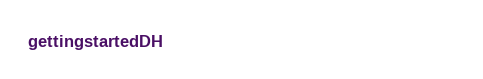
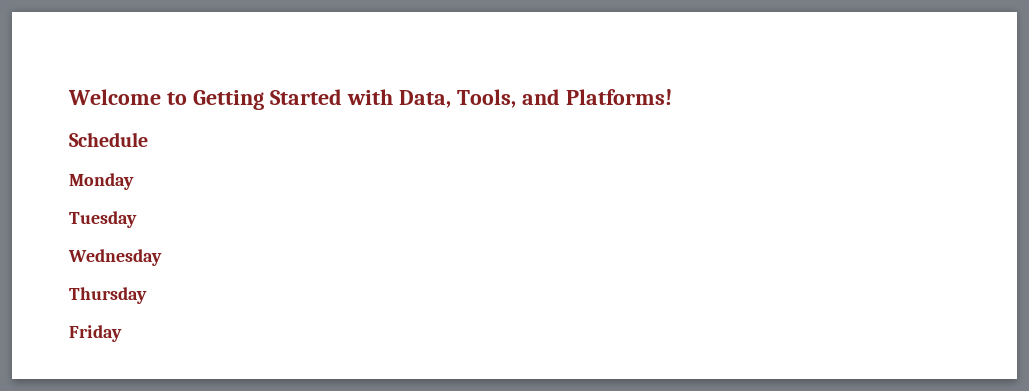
[28,35,163,50] gettingstartedDH -> [68,89,672,110] [69,132,148,147] [69,173,134,190] [69,211,137,228] [68,249,162,266] [69,287,147,304] [69,325,122,342] Welcome to Getting Started with Data, Tools, and Platforms! // Schedule // Monday // Tuesday // Wednesday // Thursday // Friday

